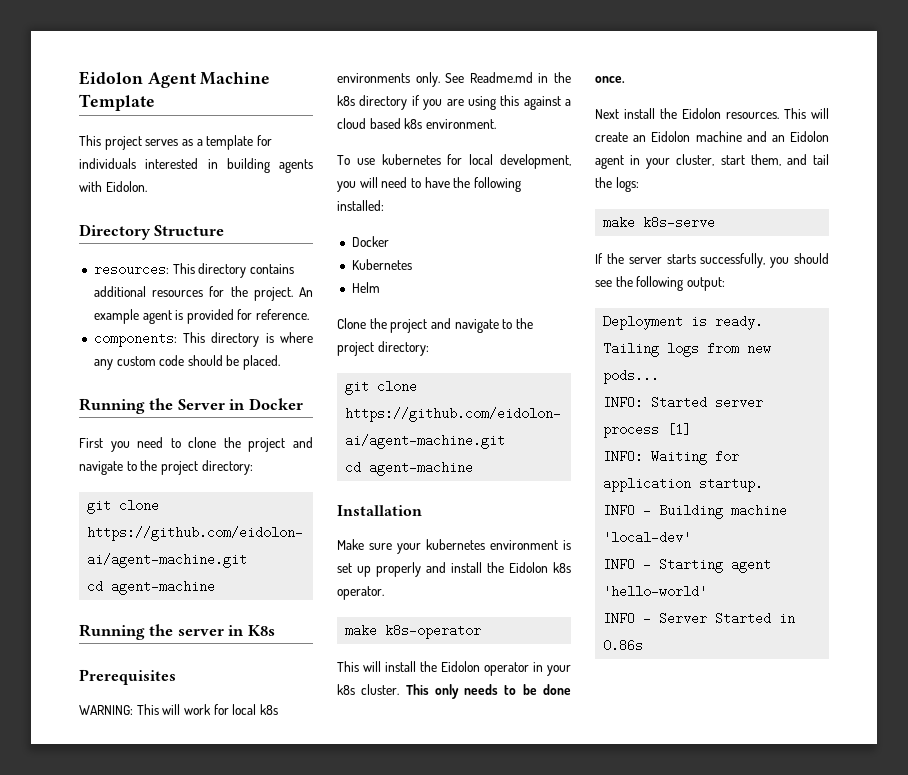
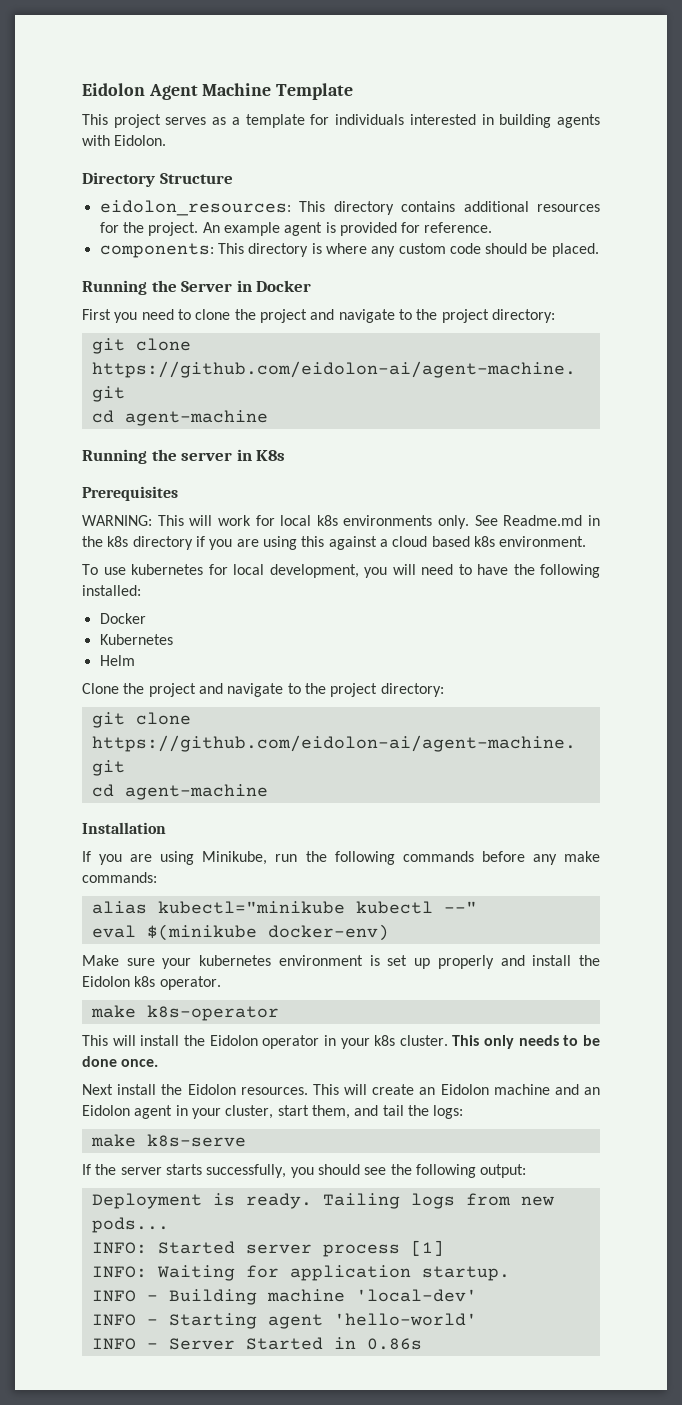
[93,263,169,276] resources: -> [99,200,291,216] eidolon_resources:
(422, 510) none -> [82,851,601,865] [82,872,157,883] [91,901,477,914] [91,924,389,941] // If you are using Minikube, run the following commands before any make commands: // alias kubectl="minikube kubectl --" // eval $(minikube docker-env)

